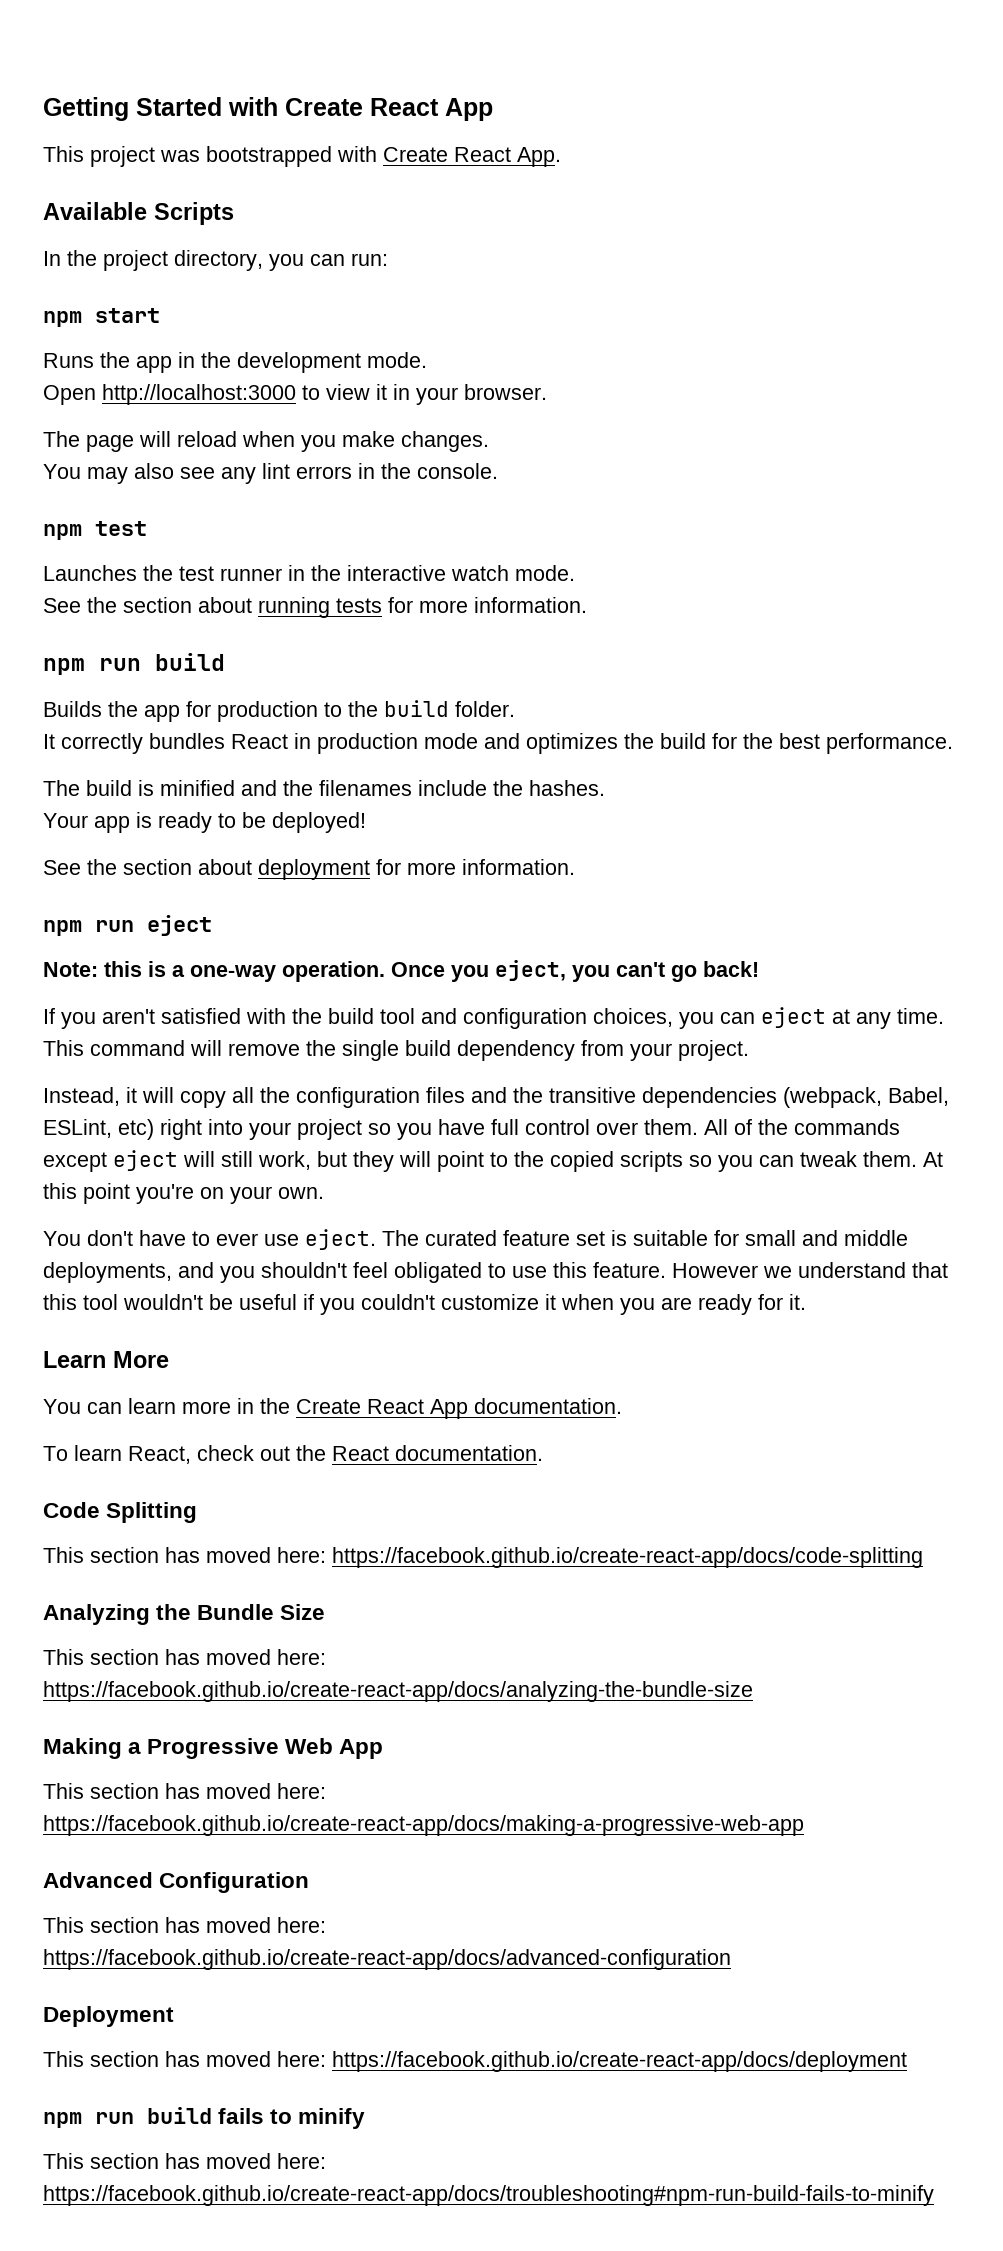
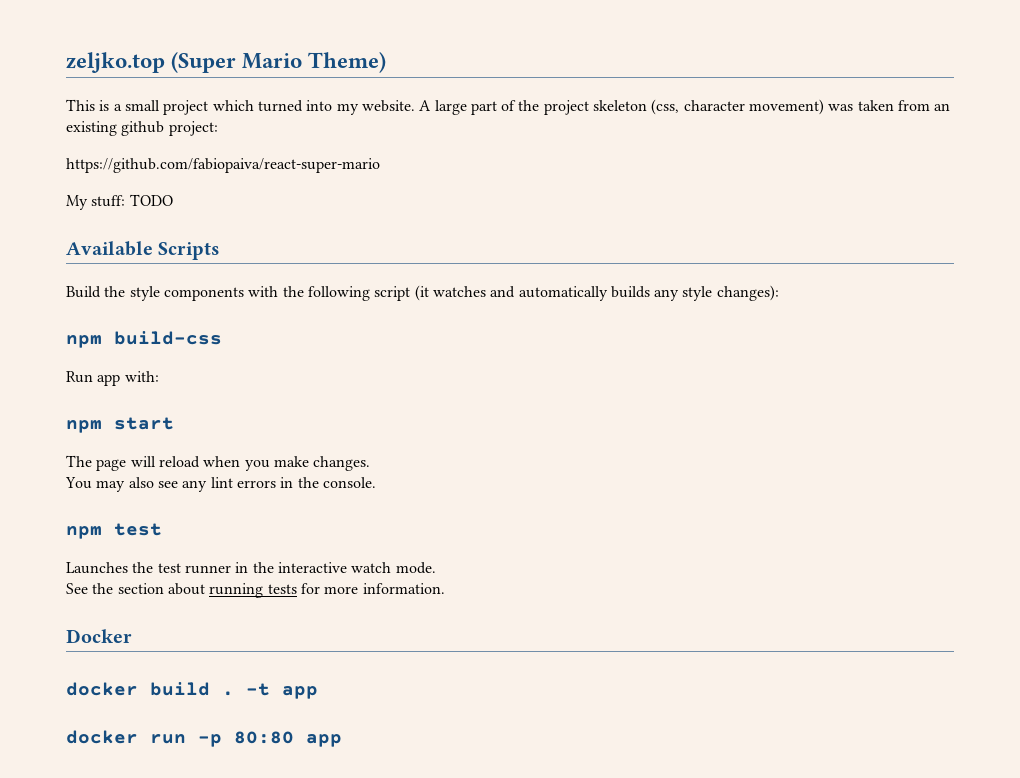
[43,97,493,121] [43,146,561,167] [43,202,234,225] [43,250,388,271] [43,308,160,327] [43,352,427,373] [43,384,547,405] Getting Started with Create React App // This project was bootstrapped with Create React App. // Available Scripts // In the project directory, you can run: // npm start // Runs the app in the development mode. // Open http://localhost:3000 to view it in your browser. -> [66,52,387,73] [66,99,951,115] [66,121,218,136] [66,158,380,173] [66,194,173,210] [66,241,221,260] [66,285,779,301] [66,331,222,348] [66,371,159,386] [66,417,174,433] zeljko.top (Super Mario Theme) // This is a small project which turned into my website. A large part of the project skeleton (css, character movement) was taken from an existing github project: // https://github.com/fabiopaiva/react-super-mario // My stuff: TODO // Available Scripts // Build the style components with the following script (it watches and automatically builds any style changes): // npm build-css // Run app with: // npm start
[43,653,225,675] [43,700,515,722] [43,733,953,754] [43,780,605,796] [43,812,366,833] [43,859,575,880] [43,915,212,936] [43,960,759,982] [43,1007,944,1029] [43,1040,749,1061] [43,1087,949,1108] [43,1119,900,1140] [43,1150,943,1172] [43,1183,324,1204] [43,1229,908,1250] [43,1262,948,1283] [43,1294,806,1315] [43,1351,169,1368] [43,1398,622,1419] [43,1445,543,1464] [43,1502,198,1523] [43,1547,923,1568] [43,1604,326,1625] [43,1649,326,1665] [43,1681,753,1702] [43,1738,384,1759] [43,1783,326,1799] [43,1815,804,1836] [43,1872,310,1893] [43,1917,326,1933] [43,1949,731,1970] [43,2006,174,2027] [43,2051,907,2072] [43,2107,366,2129] [43,2153,326,2169] [43,2185,934,2206] npm run build // Builds the app for production to the build folder. // It correctly bundles React in production mode and optimizes the build for the best performance. // The build is minified and the filenames include the hashes. // Your app is ready to be deployed! // See the section about deployment for more information. // npm run eject // Note: this is a one-way operation. Once you eject, you can't go back! // If you aren't satisfied with the build tool and configuration choices, you can eject at any time. This command will remove the single build dependency from your project. // Instead, it will copy all the configuration files and the transitive dependencies (webpack, Babel, ESLint, etc) right into your project so you have full control over them. All of the commands except eject will still work, but they will point to the copied scripts so you can tweak them. At this point you're on your own. // You don't have to ever use eject. The curated feature set is suitable for small and middle deployments, and you shouldn't feel obligated to use this feature. However we understand that this tool wouldn't be useful if you couldn't customize it when you are ready for it. // Learn More // You can learn more in the Create React App documentation. // To learn React, check out the React documentation. // Code Splitting // This section has moved here: https://facebook.github.io/create-react-app/docs/code-splitting // Analyzing the Bundle Size // This section has moved here: https://facebook.github.io/create-react-app/docs/analyzing-the-bundle-size // Making a Progressive Web App // This section has moved here: https://facebook.github.io/create-react-app/docs/making-a-progressive-web-app // Advanced Configuration // This section has moved here: https://facebook.github.io/create-react-app/docs/advanced-configuration // Deployment // This section has moved here: https://facebook.github.io/create-react-app/docs/deployment // npm run build fails to minify // This section has moved here: https://facebook.github.io/create-react-app/docs/troubleshooting#npm-run-build-fails-to-minify -> [66,629,132,643] [66,682,318,699] [66,730,342,747] Docker // docker build . -t app // docker run -p 80:80 app

